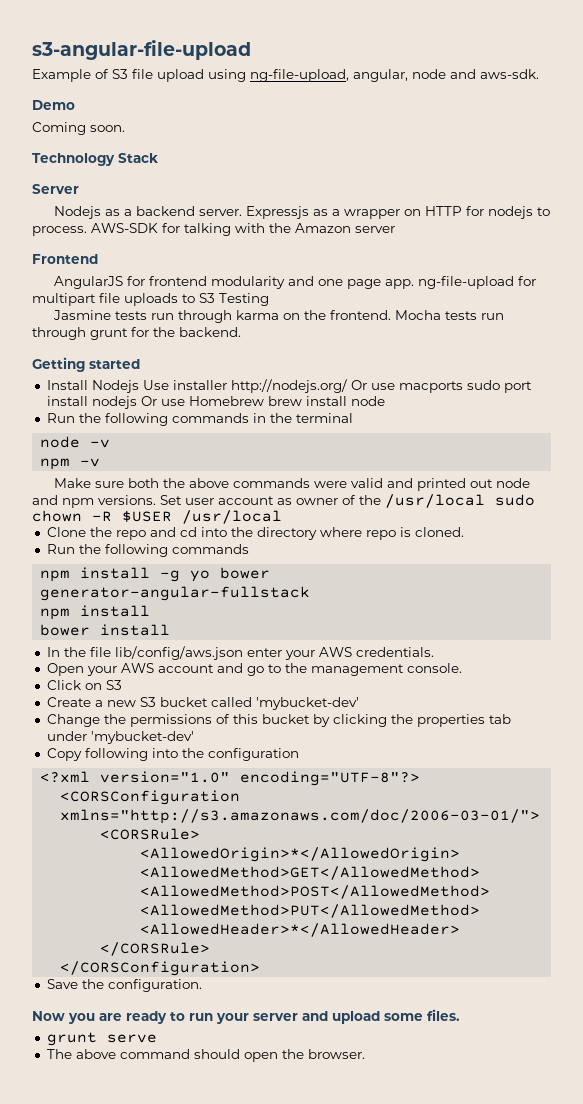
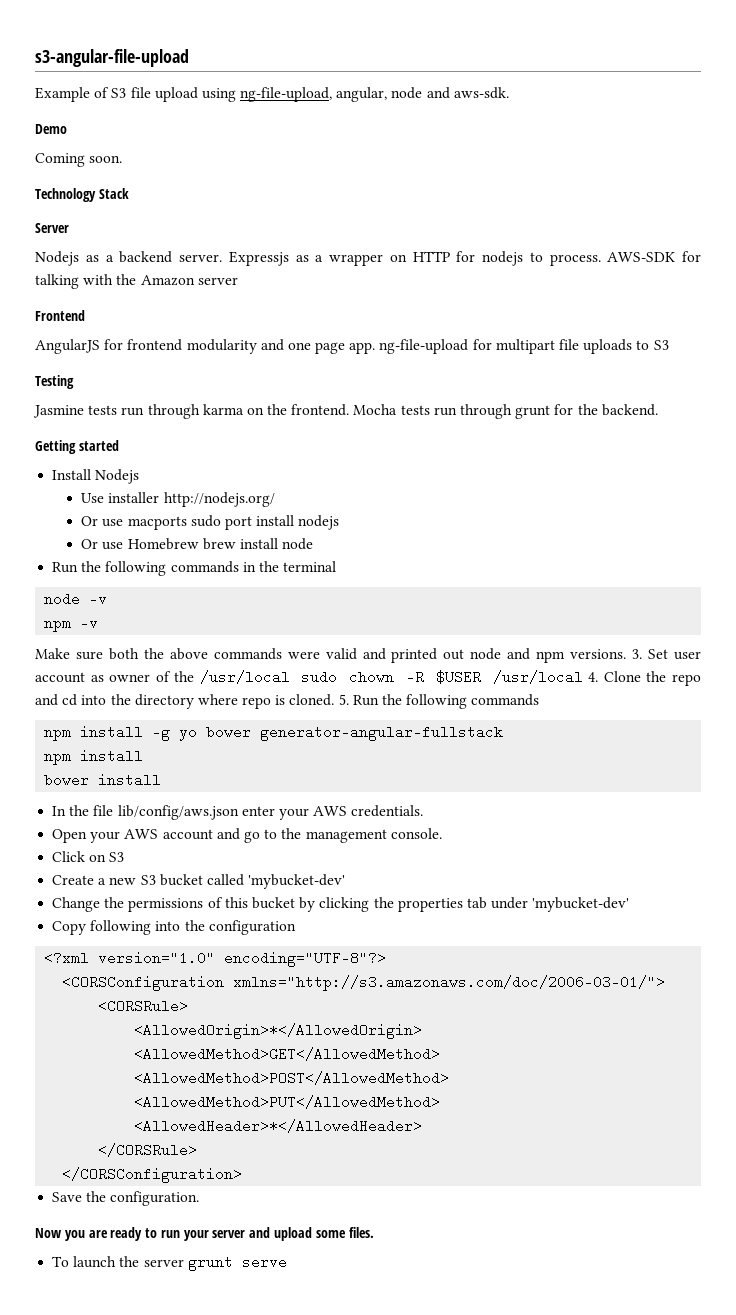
(215, 298) none -> (669, 345) //
(139, 386) none -> (140, 476) //
(347, 386) none -> (275, 499) //
(137, 402) none -> (340, 522) //
(156, 500) none -> [632,649,643,659] 3.
(282, 517) // -> [588,672,599,682] 4.
(464, 532) // -> [338,694,349,705] 5.
[46,1032,157,1046] [46,1049,365,1062] grunt serve // The above command should open the browser. -> [52,1255,287,1271] To launch the server grunt serve

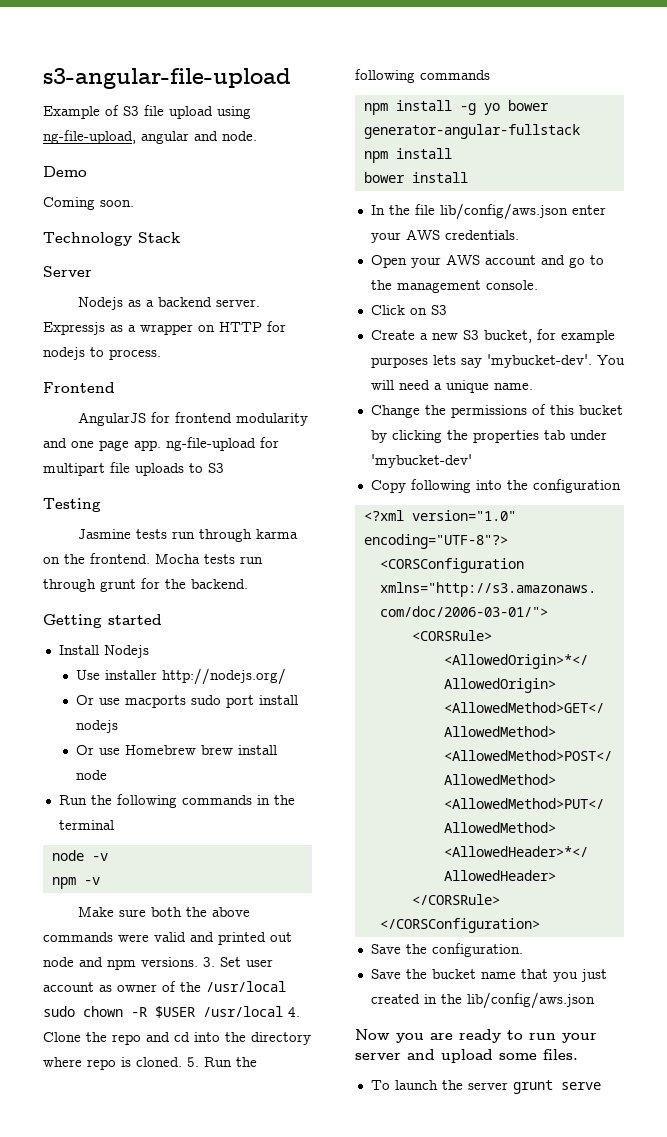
[336,87,509,102] angular, node and aws-sdk. -> [141,131,257,144] angular and node.
[607,251,701,262] [35,274,238,289] AWS-SDK for talking with the Amazon server -> (161, 354) none
[159,874,346,889] bucket called 'mybucket-dev' -> [483,329,615,343] [370,354,625,368] [370,380,533,393] bucket, for example purposes lets say 'mybucket-dev'. You will need a unique name.
(200, 1198) none -> [370,969,607,982] [370,992,595,1009] // Save the bucket name that you just created in the lib/config/aws.json

